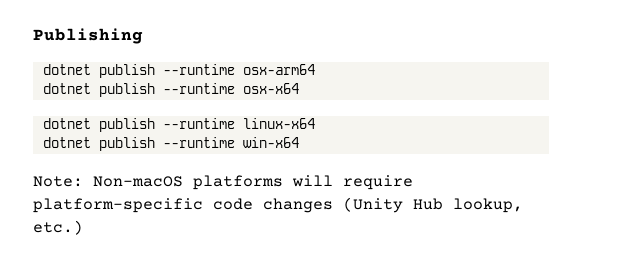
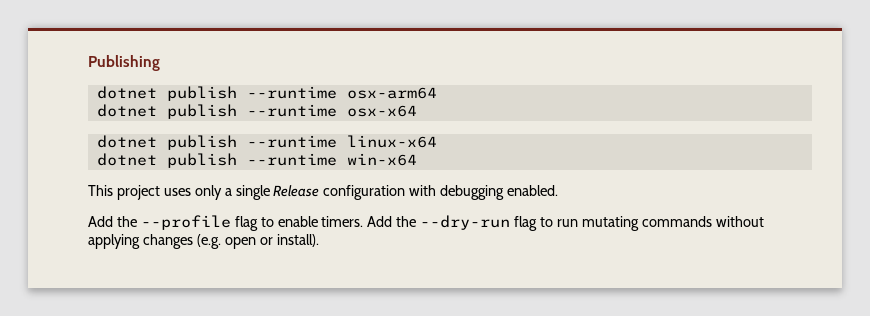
[33,175,413,190] [33,197,523,213] [33,220,83,235] Note: Non-macOS platforms will require platform-specific code changes (Unity Hub lookup, etc.) -> [88,185,559,200] [88,215,764,231] [88,234,319,249] This project uses only a single Release configuration with debugging enabled. // Add the --profile flag to enable timers. Add the --dry-run flag to run mutating commands without applying changes (e.g. open or install).

